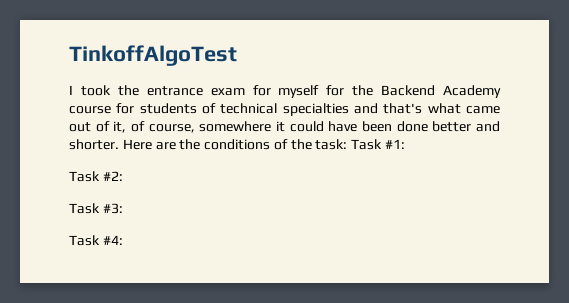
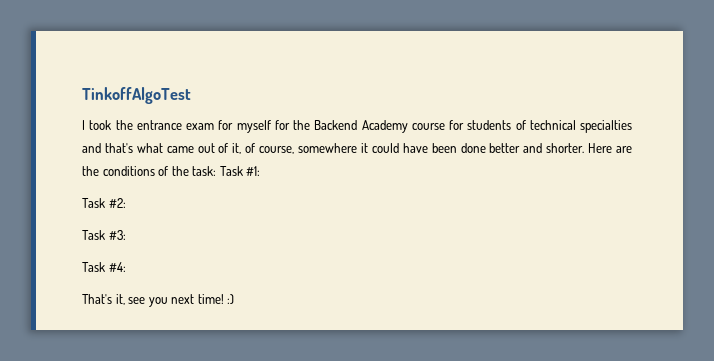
(123, 240) none -> [82,294,235,307] // That's it, see you next time! :)

